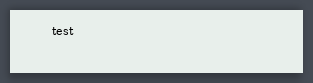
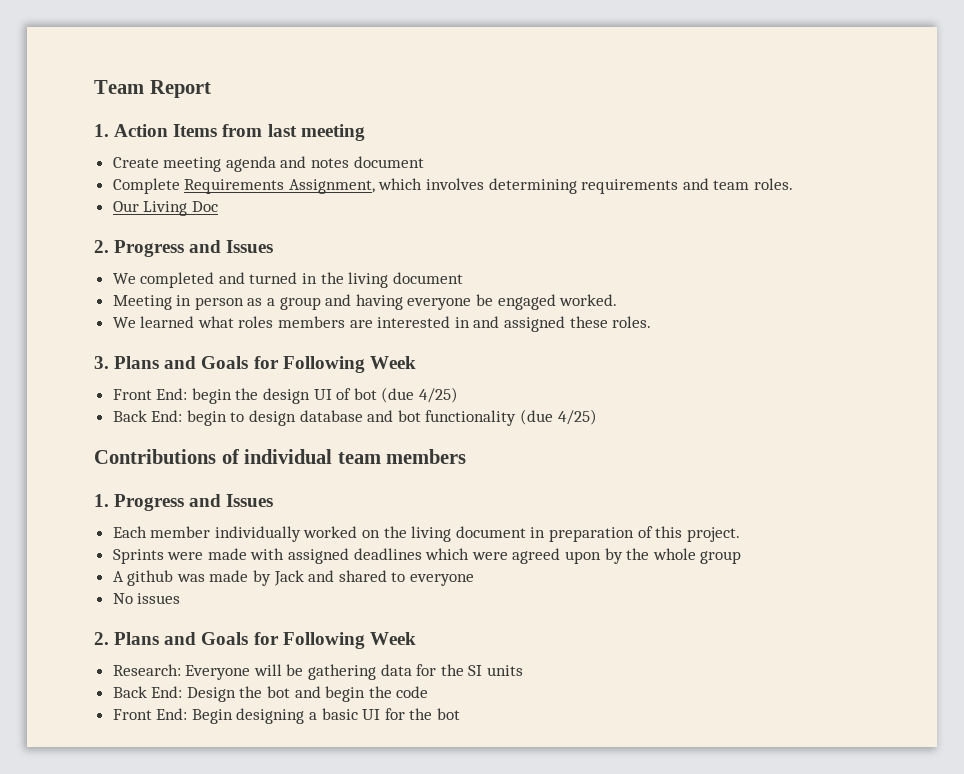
[52,27,74,35] test -> [94,80,211,98] [94,124,365,141] [112,156,424,172] [112,178,794,194] [112,201,218,216] [94,240,274,257] [112,272,463,288] [112,294,618,310] [112,316,652,332] [94,356,416,373] [112,387,459,404] [112,409,597,426] [94,449,467,464] [94,494,274,511] [112,526,740,542] [112,548,742,564] [112,570,475,586] [112,593,181,604] [94,632,416,649] [112,664,524,680] [112,686,429,702] [112,708,461,724] Team Report // 1. Action Items from last meeting // Create meeting agenda and notes document // Complete Requirements Assignment, which involves determining requirements and team roles. // Our Living Doc // 2. Progress and Issues // We completed and turned in the living document // Meeting in person as a group and having everyone be engaged worked. // We learned what roles members are interested in and assigned these roles. // 3. Plans and Goals for Following Week // Front End: begin the design UI of bot (due 4/25) // Back End: begin to design database and bot functionality (due 4/25) // Contributions of individual team members // 1. Progress and Issues // Each member individually worked on the living document in preparation of this project. // Sprints were made with assigned deadlines which were agreed upon by the whole group // A github was made by Jack and shared to everyone // No issues // 2. Plans and Goals for Following Week // Research: Everyone will be gathering data for the SI units // Back End: Design the bot and begin the code // Front End: Begin designing a basic UI for the bot

